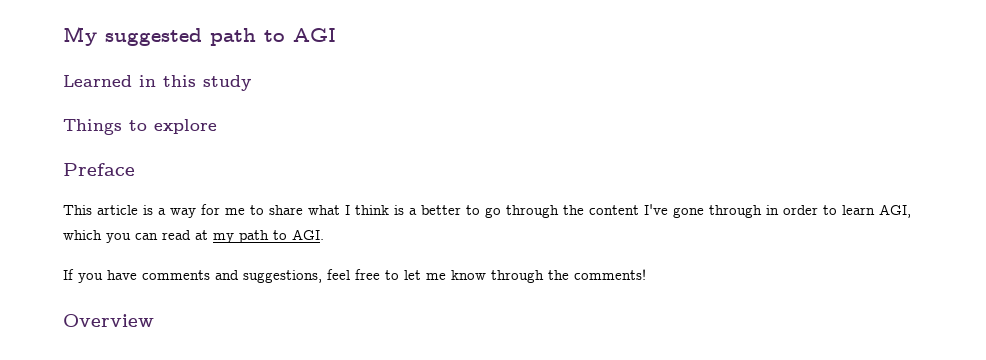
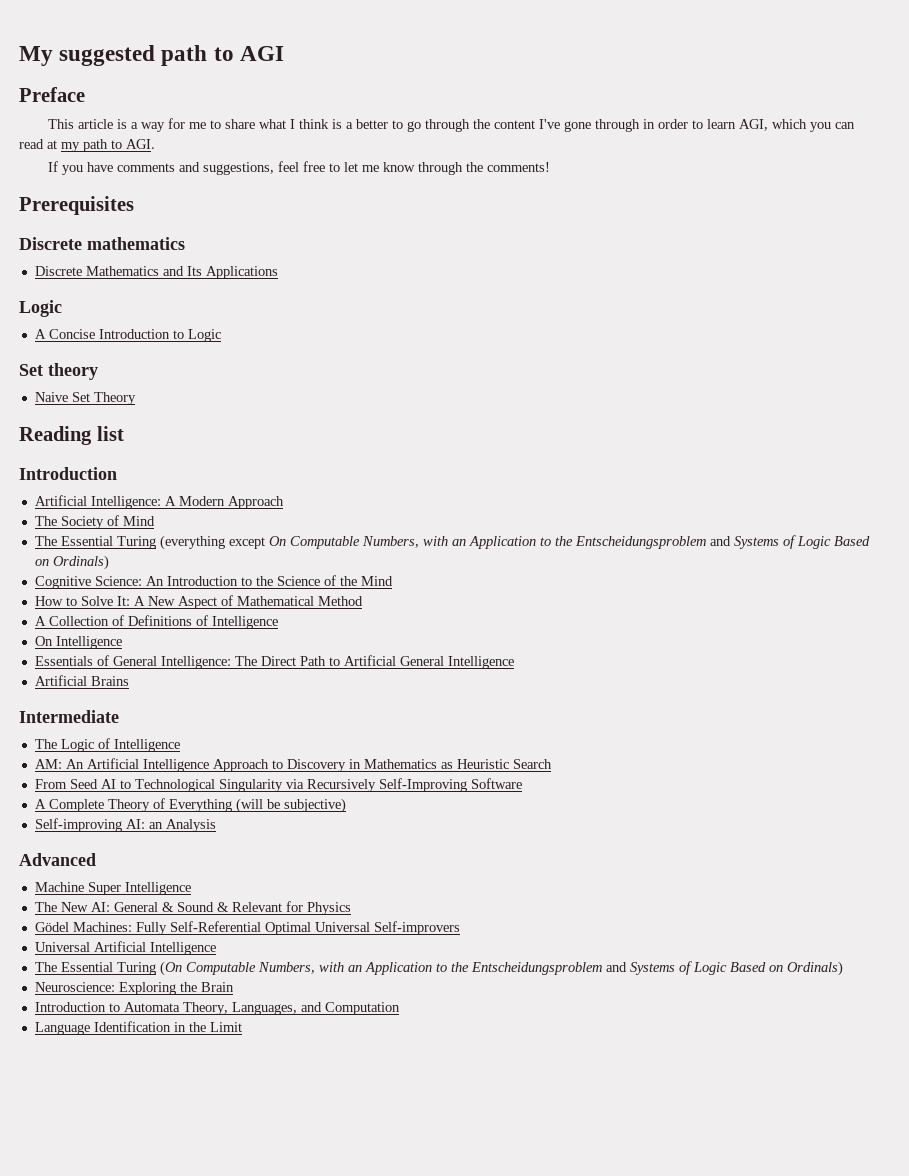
[63,75,251,91] [63,119,217,135] // Learned in this study // Things to explore -> (284, 53) none
[63,314,154,327] Overview -> [19,196,134,215] [19,237,185,250] [34,266,278,279] [19,300,62,317] [34,329,221,342] [19,363,98,380] [34,392,136,405] [19,426,124,445] [19,467,117,480] [34,495,284,509] [34,515,155,529] [34,535,870,550] [34,555,109,570] [34,575,393,589] [34,595,363,609] [34,615,278,629] [34,636,122,649] [34,655,514,669] [34,675,129,686] [19,710,119,723] [34,738,180,752] [34,758,552,772] [34,778,522,792] [34,798,346,813] [34,818,216,832] [19,853,96,866] [34,882,191,895] [34,901,351,915] [34,921,460,935] [34,941,216,955] [34,961,843,976] [34,982,234,995] [34,1002,400,1015] [34,1021,242,1035] Prerequisites // Discrete mathematics // Discrete Mathematics and Its Applications // Logic // A Concise Introduction to Logic // Set theory // Naive Set Theory // Reading list // Introduction // Artificial Intelligence: A Modern Approach // The Society of Mind // The Essential Turing (everything except On Computable Numbers, with an Application to the Entscheidungsproblem and Systems of Logic Based on Ordinals) // Cognitive Science: An Introduction to the Science of the Mind // How to Solve It: A New Aspect of Mathematical Method // A Collection of Definitions of Intelligence // On Intelligence // Essentials of General Intelligence: The Direct Path to Artificial General Intelligence // Artificial Brains // Intermediate // The Logic of Intelligence // AM: An Artificial Intelligence Approach to Discovery in Mathematics as Heuristic Search // From Seed AI to Technological Singularity via Recursively Self-Improving Software // A Complete Theory of Everything (will be subjective) // Self-improving AI: an Analysis // Advanced // Machine Super Intelligence // The New AI: General & Sound & Relevant for Physics // Gödel Machines: Fully Self-Referential Optimal Universal Self-improvers // Universal Artificial Intelligence // The Essential Turing (On Computable Numbers, with an Application to the Entscheidungsproblem and Systems of Logic Based on Ordinals) // Neuroscience: Exploring the Brain // Introduction to Automata Theory, Languages, and Computation // Language Identification in the Limit

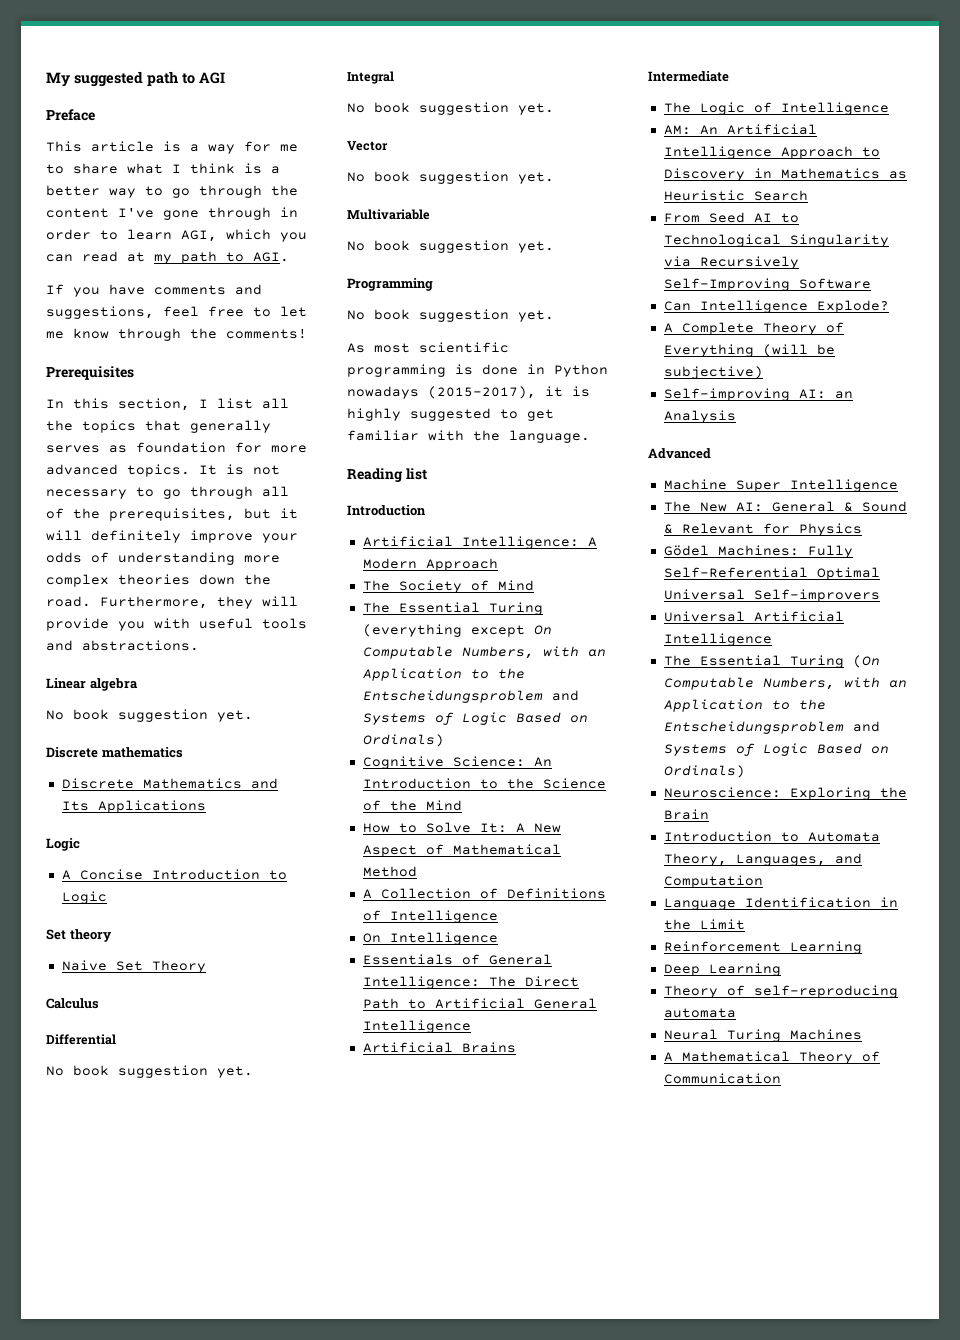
(388, 124) none -> [109,188,136,198] way
(134, 205) none -> [46,398,289,411] [46,420,271,433] [46,442,307,453] [46,464,280,477] [46,486,289,499] [46,508,298,521] [46,530,298,543] [46,552,280,565] [46,574,271,587] [46,596,298,609] [46,618,307,631] [46,640,199,651] [46,678,138,691] [46,709,253,722] // In this section, I list all the topics that generally serves as foundation for more advanced topics. It is not necessary to go through all of the prerequisites, but it will definitely improve your odds of understanding more complex theories down the road. Furthermore, they will provide you with useful tools and abstractions. // Linear algebra // No book suggestion yet.
(136, 398) none -> [46,998,99,1009] [46,1034,116,1045] [46,1065,253,1078] [347,71,394,84] [347,102,554,115] [347,141,388,151] [347,171,554,184] [347,209,430,220] [347,240,554,253] [347,278,433,291] [347,309,554,322] [347,342,509,353] [347,364,608,377] [347,386,590,399] [347,408,554,421] [347,430,590,443] // Calculus // Differential // No book suggestion yet. // Integral // No book suggestion yet. // Vector // No book suggestion yet. // Multivariable // No book suggestion yet. // Programming // No book suggestion yet. // As most scientific programming is done in Python nowadays (2015-2017), it is highly suggested to get familiar with the language.
(522, 783) none -> [663,300,889,313] // Can Intelligence Explode?
(242, 1027) none -> [663,941,862,954] [663,963,781,976] [663,985,898,998] [663,1008,736,1018] [663,1029,862,1042] [663,1051,880,1064] [663,1073,781,1084] // Reinforcement Learning // Deep Learning // Theory of self-reproducing automata // Neural Turing Machines // A Mathematical Theory of Communication

